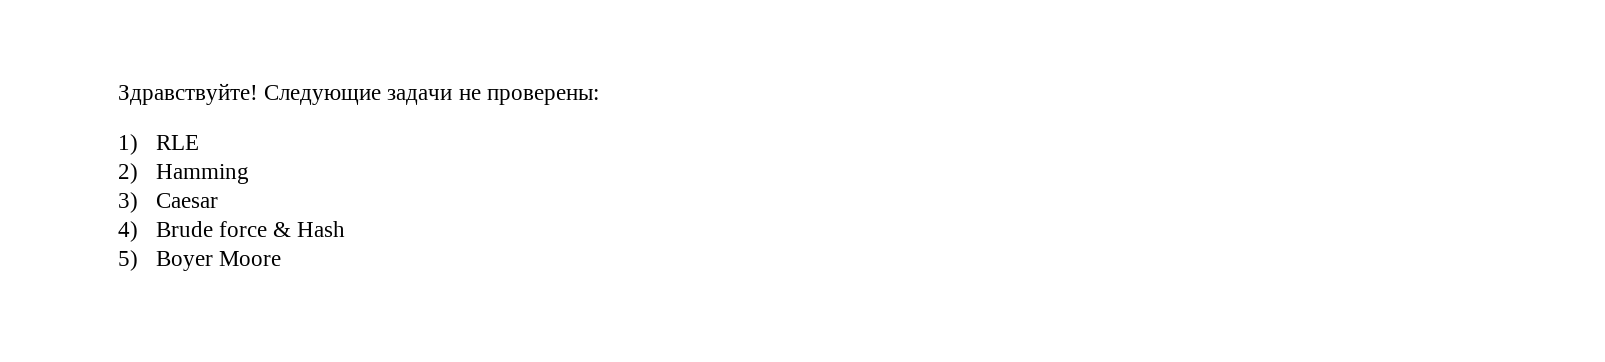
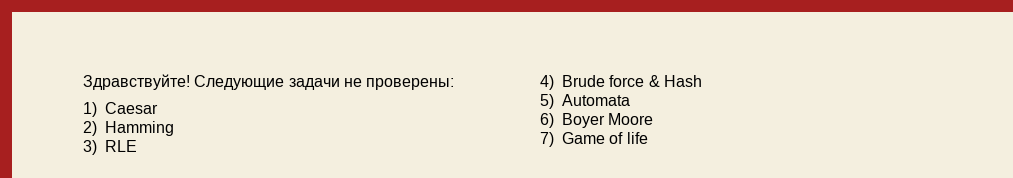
[155,135,199,150] RLE -> [105,102,158,114] Caesar
[155,193,218,208] Caesar -> [105,140,137,152] RLE
(138, 260) none -> [562,94,630,106] [540,113,554,128] Automata // 6)
(281, 258) none -> [540,132,648,147] // 7) Game of life

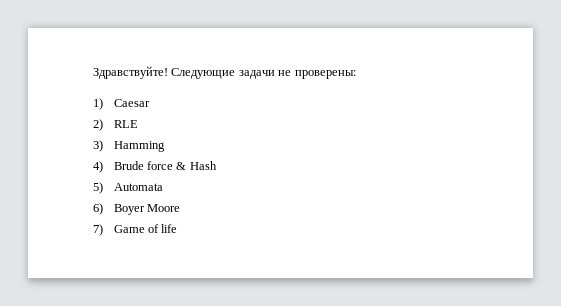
[105,121,174,136] Hamming -> [113,120,138,128] RLE
[105,140,137,152] RLE -> [113,141,165,152] Hamming

